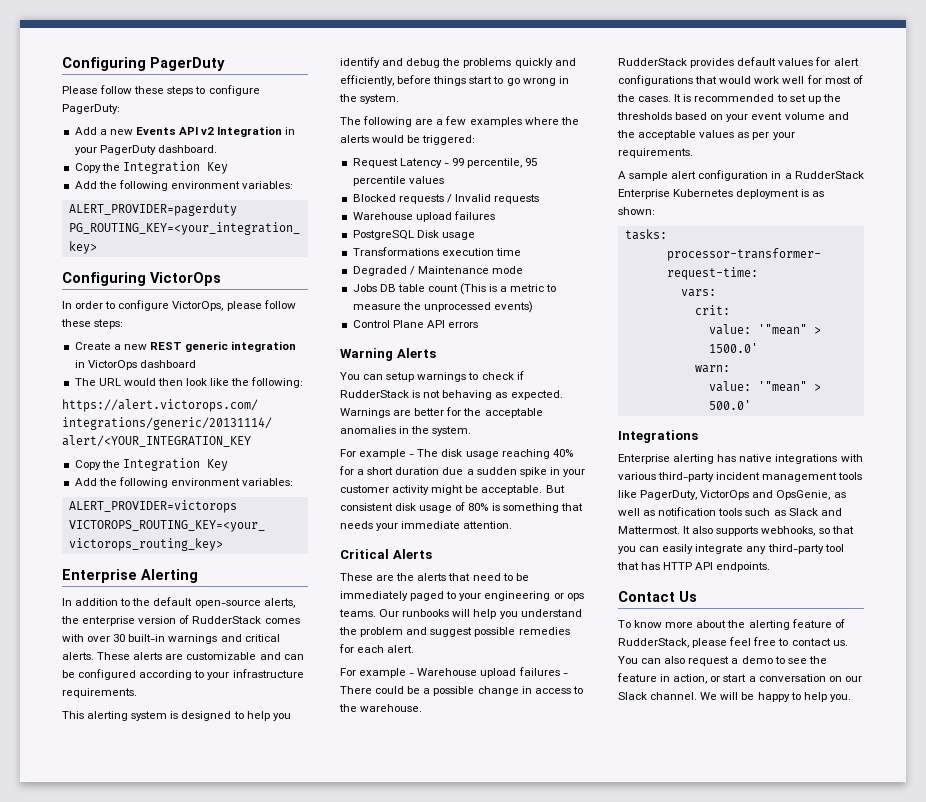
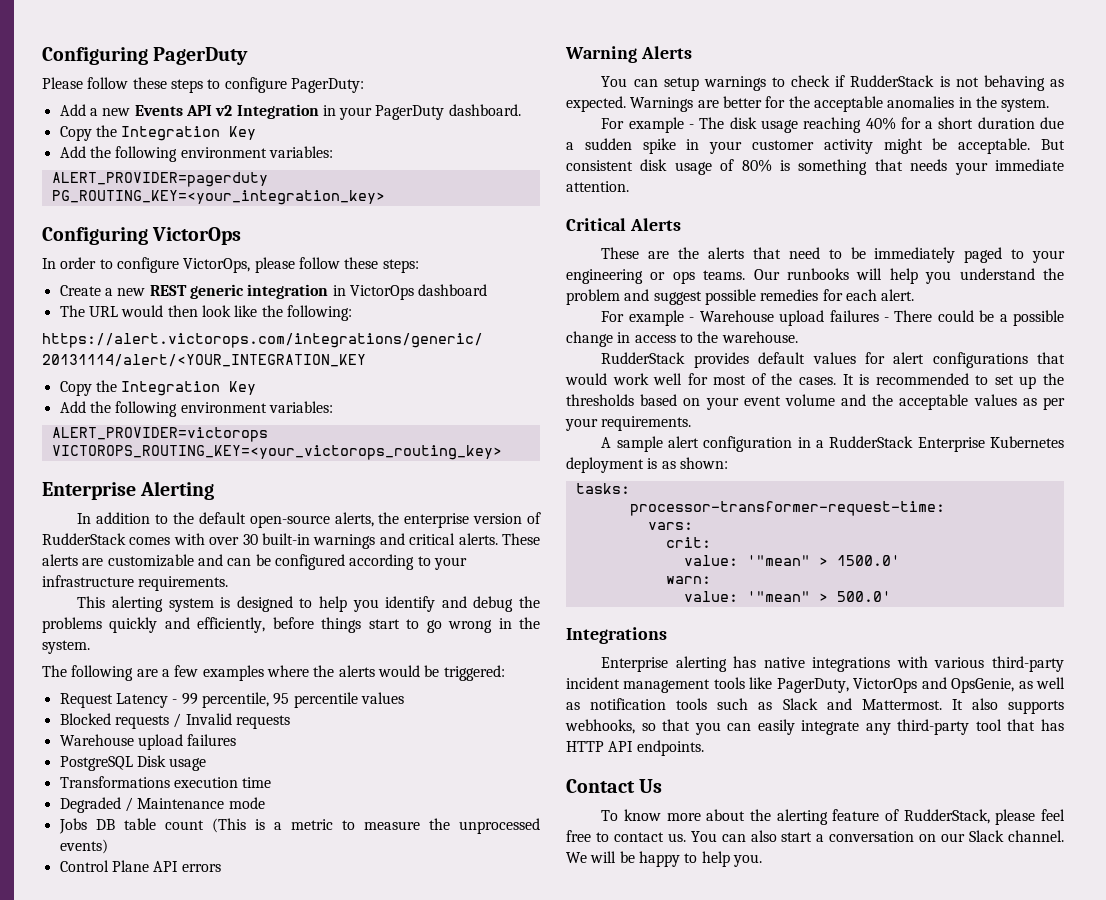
[688,656,827,666] [617,673,721,684] request a demo to see the feature in action, or -> (777, 836) none

